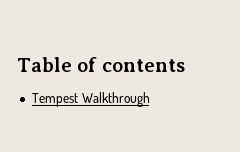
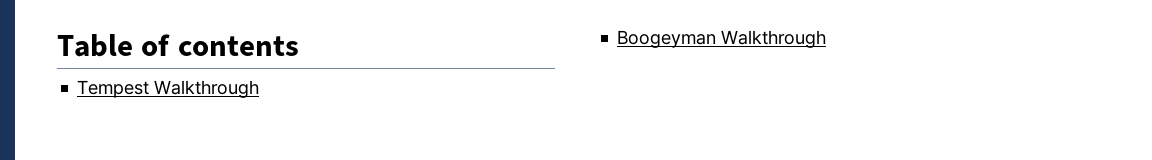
(150, 99) none -> [617,30,827,48] // Boogeyman Walkthrough

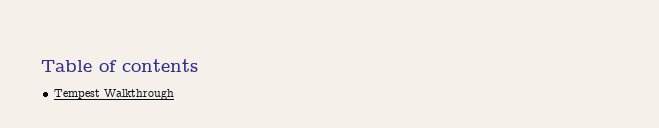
[617,30,827,48] // Boogeyman Walkthrough -> (174, 94) none

